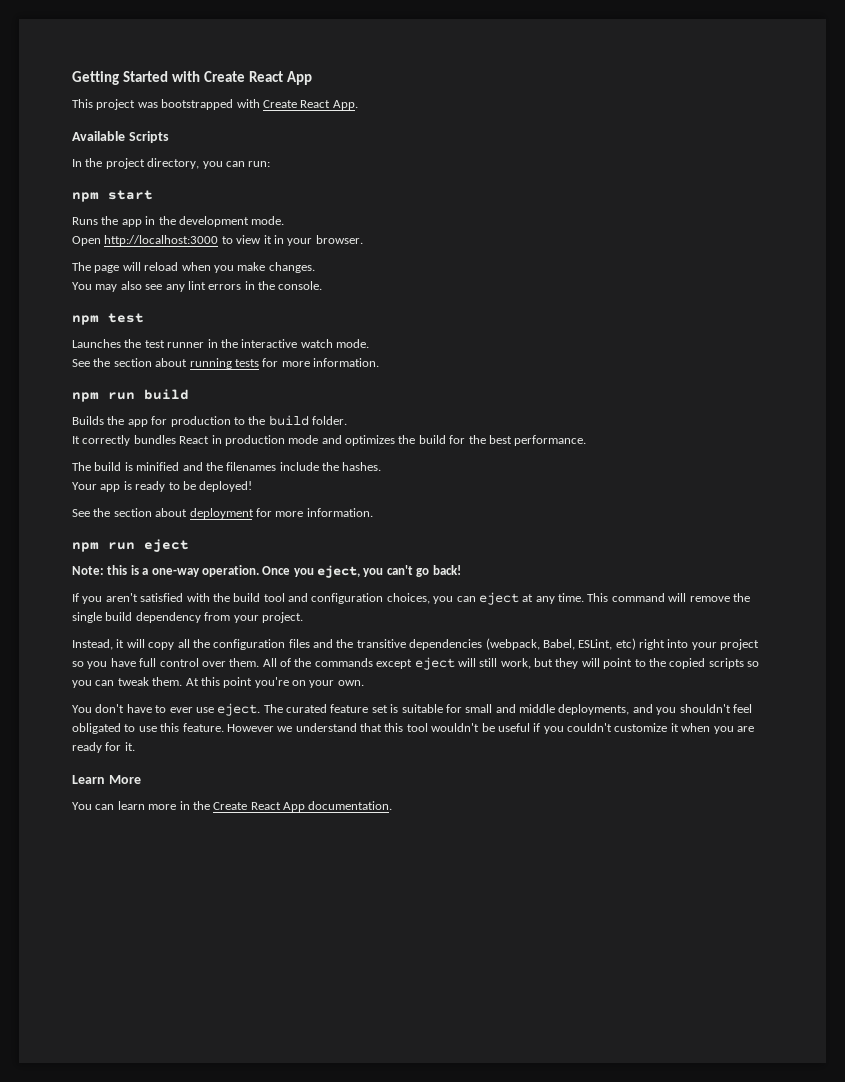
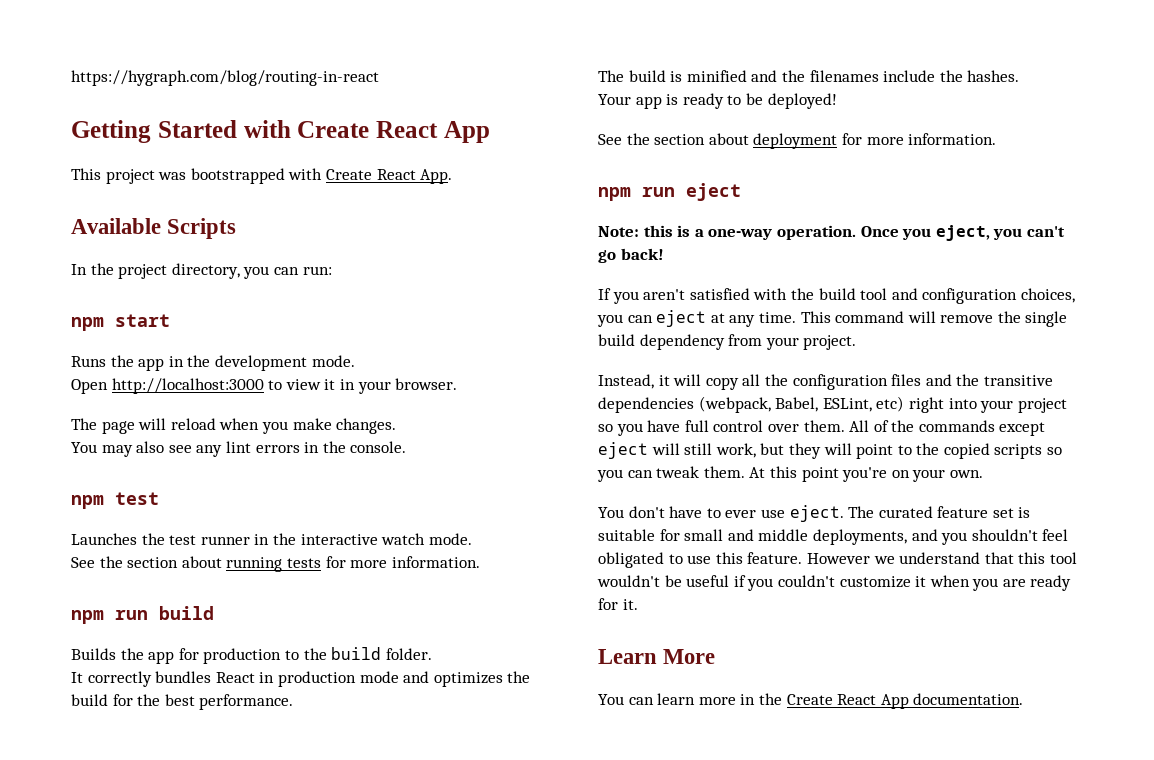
(72, 78) none -> [71,70,379,86] https://hygraph.com/blog/routing-in-react //

